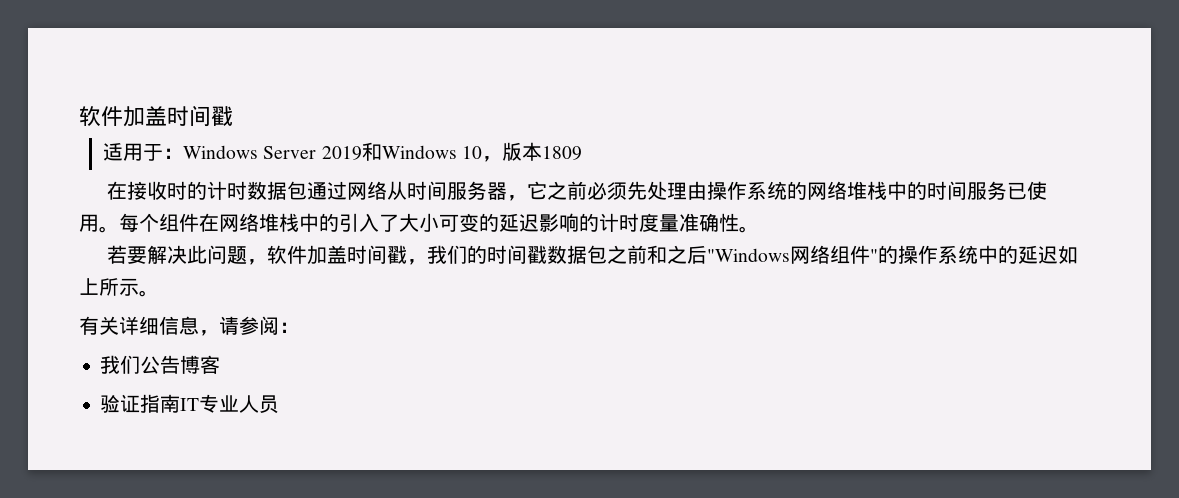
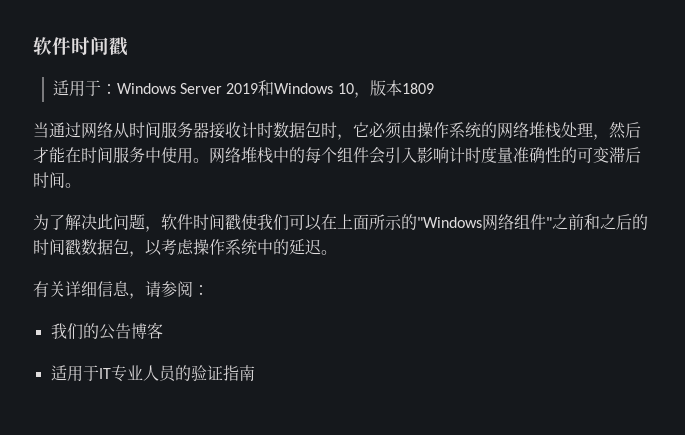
[79,106,167,127] 软件加盖 -> [33,37,71,55] 软件
[107,181,308,200] 在接收时的计时数据包 -> [33,122,49,138] 当
[507,181,688,201] ，它之前必须先处理 -> [209,122,402,140] 接收计时数据包时，它必须
[887,181,1048,200] [79,213,759,233] [107,245,148,264] 中的时间服务已使用。每个组件在网络堆栈中的引入了大小可变的延迟影响的计时度量准确性。 // 若要 -> [561,122,641,140] [33,147,641,164] [33,172,81,188] [33,214,65,230] 处理，然后才能在时间服务中使用。网络堆栈中的每个组件会引入影响计时度量准确性的可变滞后时间。 // 为了
[307,245,899,265] 加盖时间戳，我们的时间戳数据包之前和之后"Windows网络组件"的 -> [193,214,648,231] [33,239,194,257] 时间戳使我们可以在上面所示的"Windows网络组件"之前和之后的时间戳数据包，以考虑
[1058,245,1079,264] [79,278,139,296] 如上所示 -> (321, 247) none
(141, 364) none -> [82,323,99,339] 的
[100,394,181,413] 验证指南 -> [50,365,99,382] 适用于
(280, 404) none -> [174,365,255,381] 的验证指南

